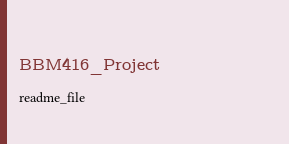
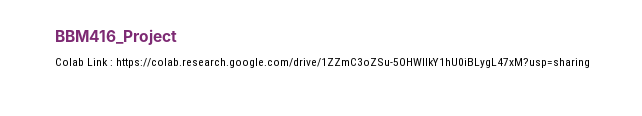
[19,92,85,104] readme_file -> [55,58,591,68] Colab Link : https://colab.research.google.com/drive/1ZZmC3oZSu-5OHWIlkY1hU0iBLygL47xM?usp=sharing

